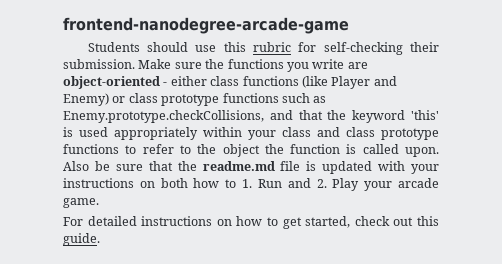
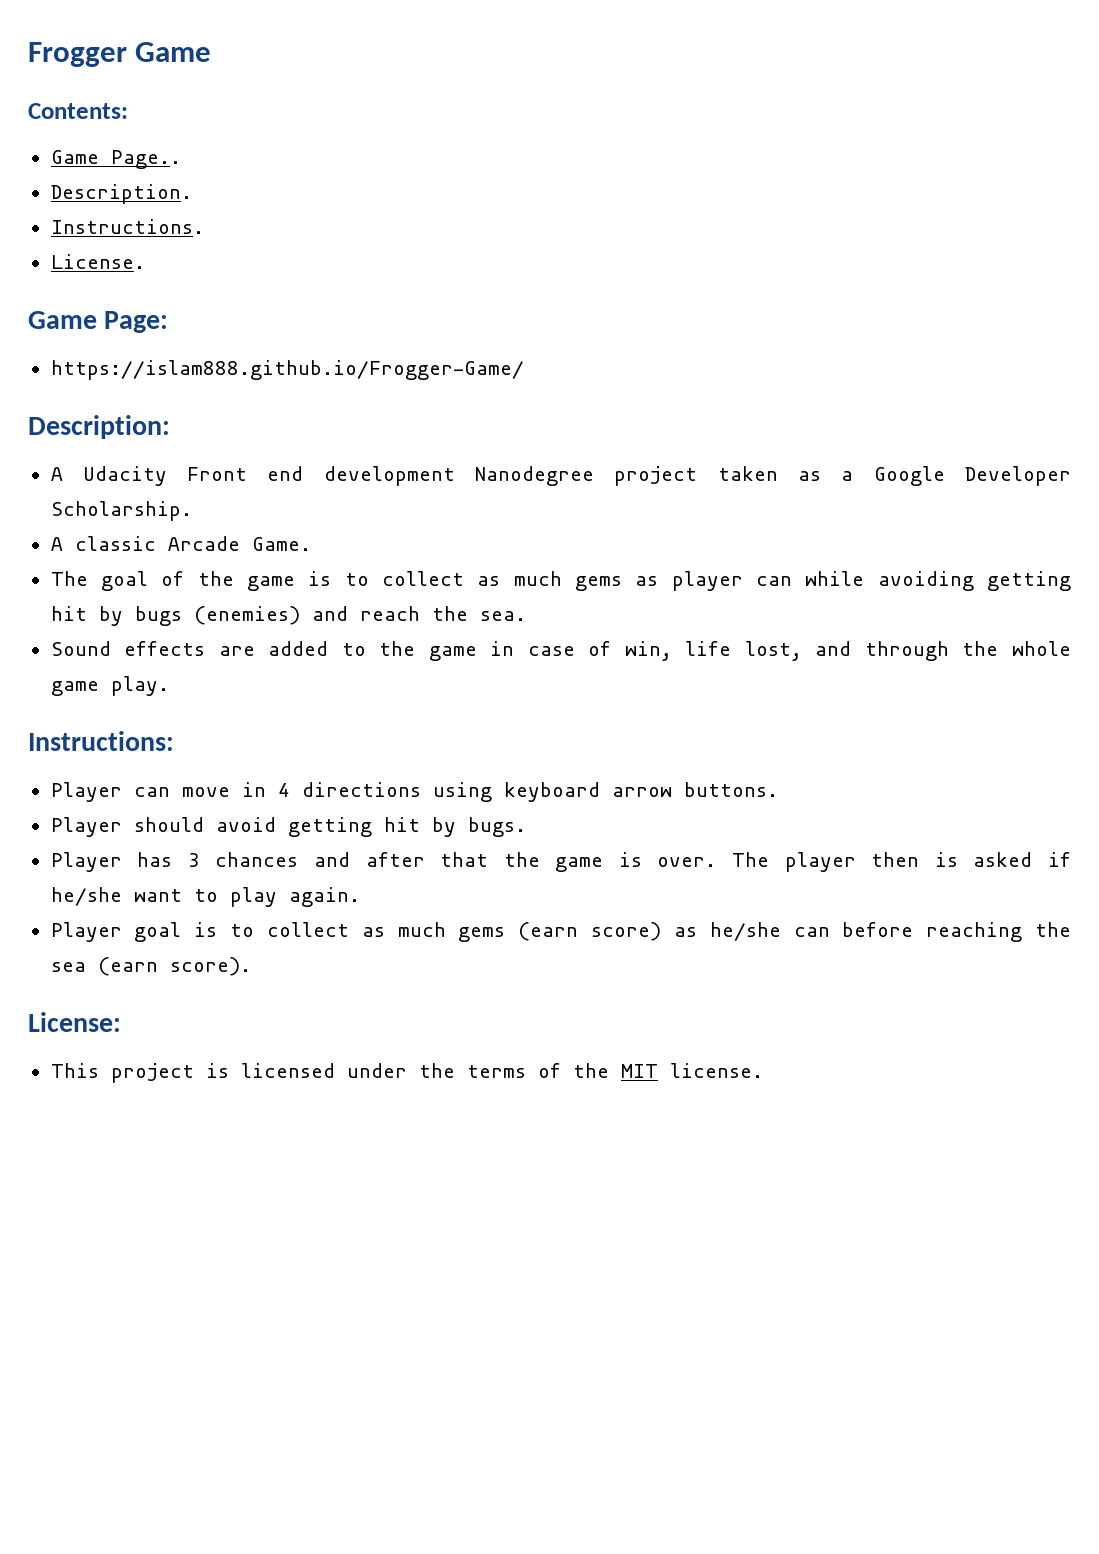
[63,17,349,34] [87,42,439,55] [63,59,368,72] [63,76,397,89] [63,93,327,106] [63,110,440,123] [63,127,439,140] [63,144,440,157] [63,161,439,174] [63,178,439,191] [63,198,99,208] [63,216,439,229] [63,233,100,246] frontend-nanodegree-arcade-game // Students should use this rubric for self-checking their submission. Make sure the functions you write are object-oriented - either class functions (like Player and Enemy) or class prototype functions such as Enemy.prototype.checkCollisions, and that the keyword 'this' is used appropriately within your class and class prototype functions to refer to the object the function is called upon. Also be sure that the readme.md file is updated with your instructions on both how to 1. Run and 2. Play your arcade game. // For detailed instructions on how to get started, check out this guide. -> [28,42,212,67] [28,103,128,119] [50,150,181,169] [50,184,192,204] [50,219,204,234] [50,254,145,269] [28,311,169,333] [50,360,524,380] [28,415,170,439] [50,466,1072,486] [50,501,192,521] [50,536,311,551] [50,571,1072,591] [50,606,526,626] [50,641,1072,661] [50,676,169,696] [28,731,174,751] [50,782,778,802] [50,817,526,837] [50,852,1072,872] [50,887,360,907] [50,922,1072,942] [50,957,251,976] [28,1012,121,1032] [50,1063,763,1083] Frogger Game // Contents: // Game Page.. // Description. // Instructions. // License. // Game Page: // https://islam888.github.io/Frogger-Game/ // Description: // A Udacity Front end development Nanodegree project taken as a Google Developer Scholarship. // A classic Arcade Game. // The goal of the game is to collect as much gems as player can while avoiding getting hit by bugs (enemies) and reach the sea. // Sound effects are added to the game in case of win, life lost, and through the whole game play. // Instructions: // Player can move in 4 directions using keyboard arrow buttons. // Player should avoid getting hit by bugs. // Player has 3 chances and after that the game is over. The player then is asked if he/she want to play again. // Player goal is to collect as much gems (earn score) as he/she can before reaching the sea (earn score). // License: // This project is licensed under the terms of the MIT license.

